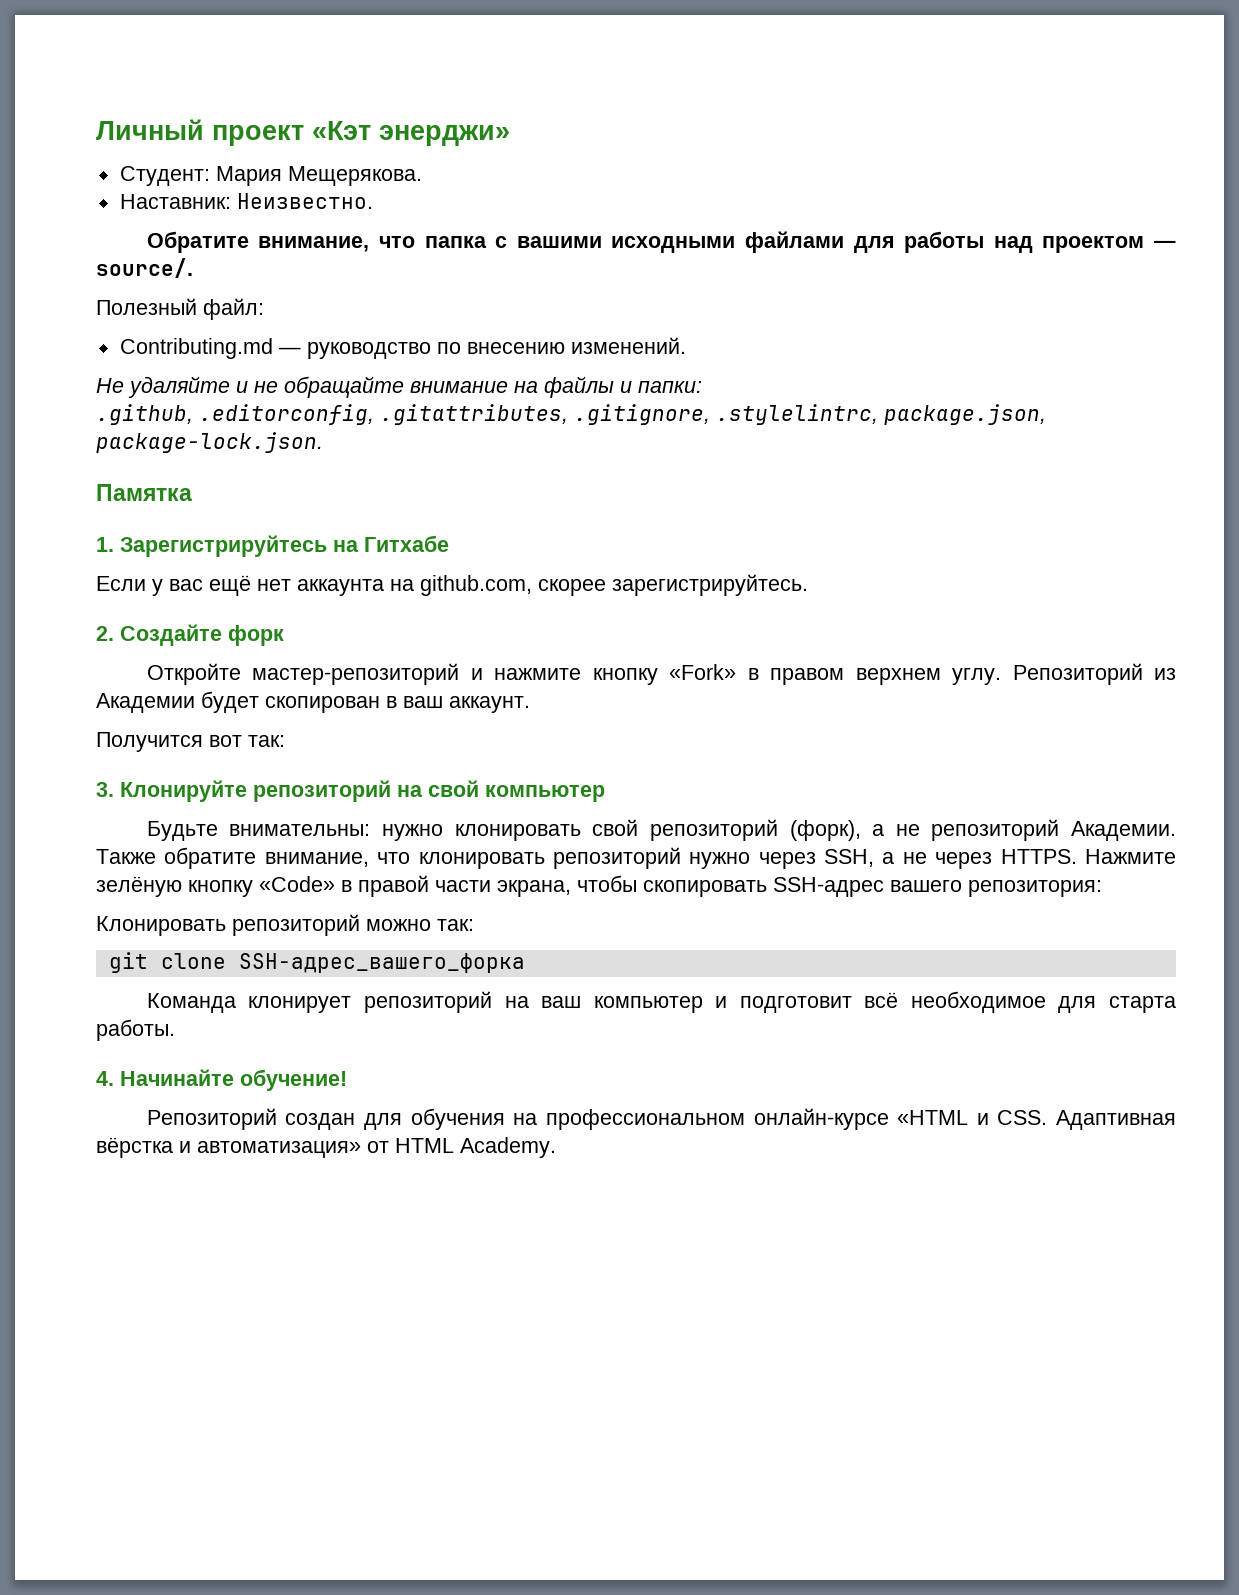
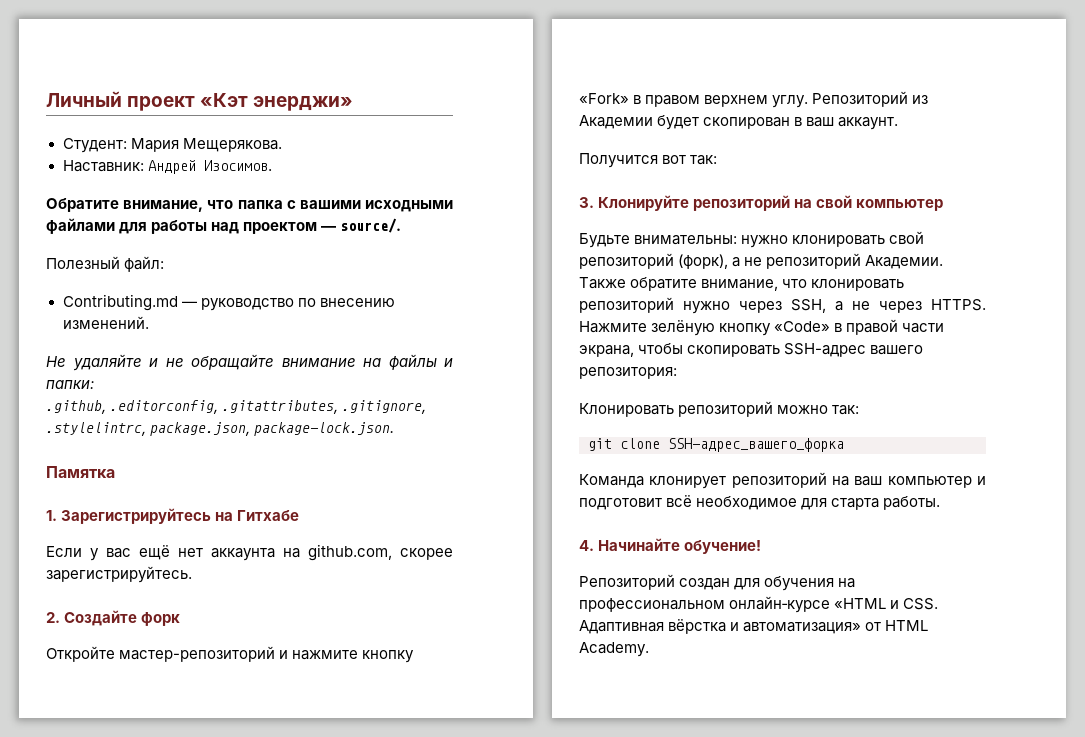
[236,193,373,209] Неизвестно. -> [147,160,272,174] Андрей Изосимов.

